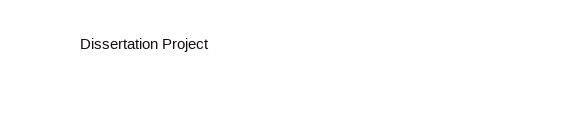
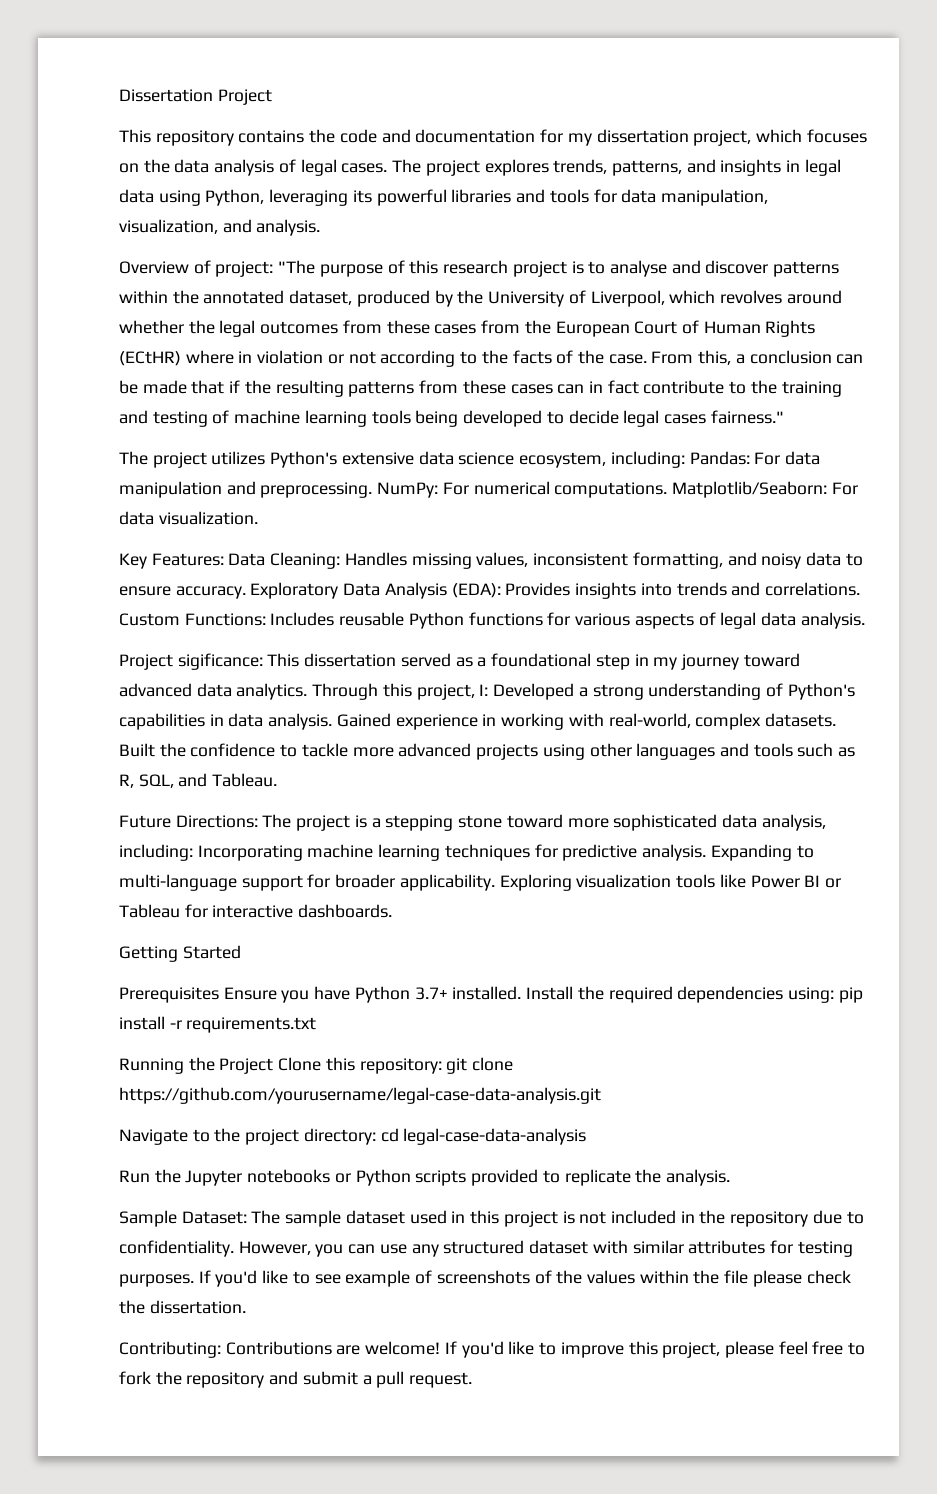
(210, 45) none -> [119,129,867,146] [119,159,841,176] [119,189,768,206] [119,219,321,236] [119,260,840,277] [119,290,842,307] [119,320,816,337] [119,350,864,367] [119,380,842,397] [119,410,784,427] [119,451,820,468] [119,481,858,498] [119,511,258,525] [119,552,863,569] [119,582,860,599] [119,612,865,629] [119,653,800,670] [119,683,855,700] [119,713,836,730] [119,743,856,760] [119,773,278,788] [119,814,826,831] [119,844,814,861] [119,874,841,891] [119,904,393,918] [119,945,241,962] [119,986,863,1003] [119,1016,317,1033] [119,1057,514,1074] [119,1087,601,1104] [119,1128,587,1145] [119,1169,730,1186] [119,1210,864,1227] [119,1240,853,1257] [119,1270,851,1287] [119,1300,246,1314] [119,1341,866,1358] [119,1371,473,1388] // This repository contains the code and documentation for my dissertation project, which focuses on the data analysis of legal cases. The project explores trends, patterns, and insights in legal data using Python, leveraging its powerful libraries and tools for data manipulation, visualization, and analysis. // Overview of project: "The purpose of this research project is to analyse and discover patterns within the annotated dataset, produced by the University of Liverpool, which revolves around whether the legal outcomes from these cases from the European Court of Human Rights (ECtHR) where in violation or not according to the facts of the case. From this, a conclusion can be made that if the resulting patterns from these cases can in fact contribute to the training and testing of machine learning tools being developed to decide legal cases fairness." // The project utilizes Python's extensive data science ecosystem, including: Pandas: For data manipulation and preprocessing. NumPy: For numerical computations. Matplotlib/Seaborn: For data visualization. // Key Features: Data Cleaning: Handles missing values, inconsistent formatting, and noisy data to ensure accuracy. Exploratory Data Analysis (EDA): Provides insights into trends and correlations. Custom Functions: Includes reusable Python functions for various aspects of legal data analysis. // Project sigificance: This dissertation served as a foundational step in my journey toward advanced data analytics. Through this project, I: Developed a strong understanding of Python's capabilities in data analysis. Gained experience in working with real-world, complex datasets. Built the confidence to tackle more advanced projects using other languages and tools such as R, SQL, and Tableau. // Future Directions: The project is a stepping stone toward more sophisticated data analysis, including: Incorporating machine learning techniques for predictive analysis. Expanding to multi-language support for broader applicability. Exploring visualization tools like Power BI or Tableau for interactive dashboards. // Getting Started // Prerequisites Ensure you have Python 3.7+ installed. Install the required dependencies using: pip install -r requirements.txt // Running the Project Clone this repository: git clone https://github.com/yourusername/legal-case-data-analysis.git // Navigate to the project directory: cd legal-case-data-analysis // Run the Jupyter notebooks or Python scripts provided to replicate the analysis. // Sample Dataset: The sample dataset used in this project is not included in the repository due to confidentiality. However, you can use any structured dataset with similar attributes for testing purposes. If you'd like to see example of screenshots of the values within the file please check the dissertation. // Contributing: Contributions are welcome! If you'd like to improve this project, please feel free to fork the repository and submit a pull request.

